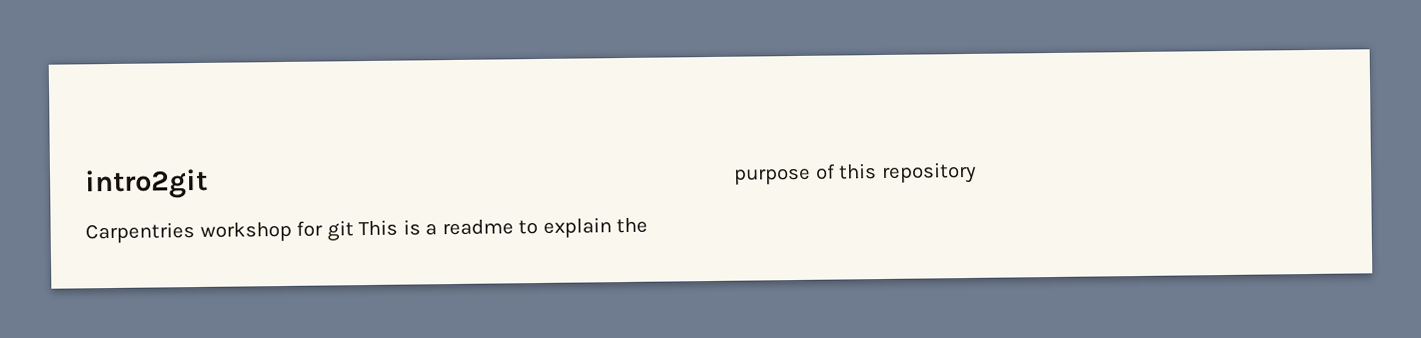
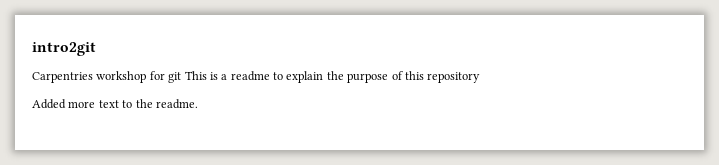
(977, 173) none -> [32,99,198,109] // Added more text to the readme.

